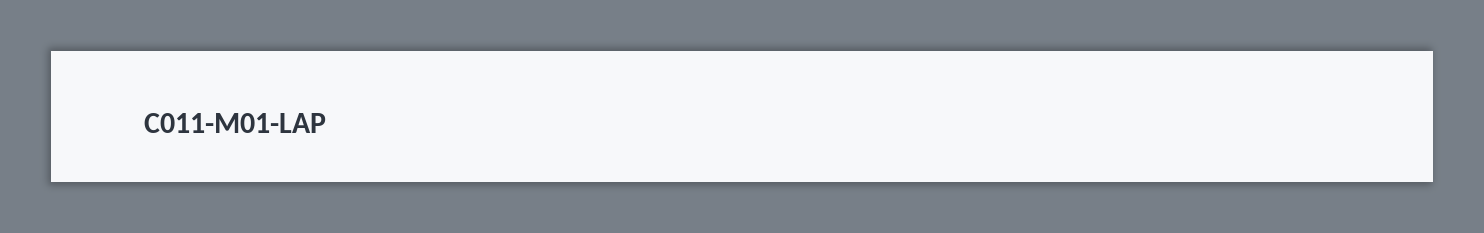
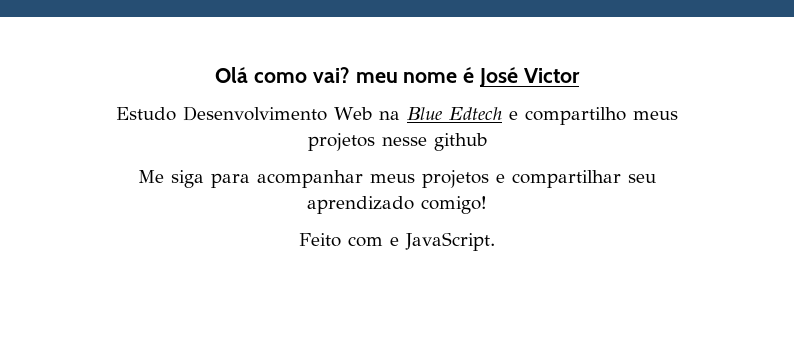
[144,113,326,133] C011-M01-LAP -> [215,67,580,87] [116,106,678,125] [307,133,487,151] [138,170,656,188] [307,196,487,214] [299,232,495,251] Olá como vai? meu nome é José Victor // Estudo Desenvolvimento Web na Blue Edtech e compartilho meus projetos nesse github // Me siga para acompanhar meus projetos e compartilhar seu aprendizado comigo! // Feito com e JavaScript.

